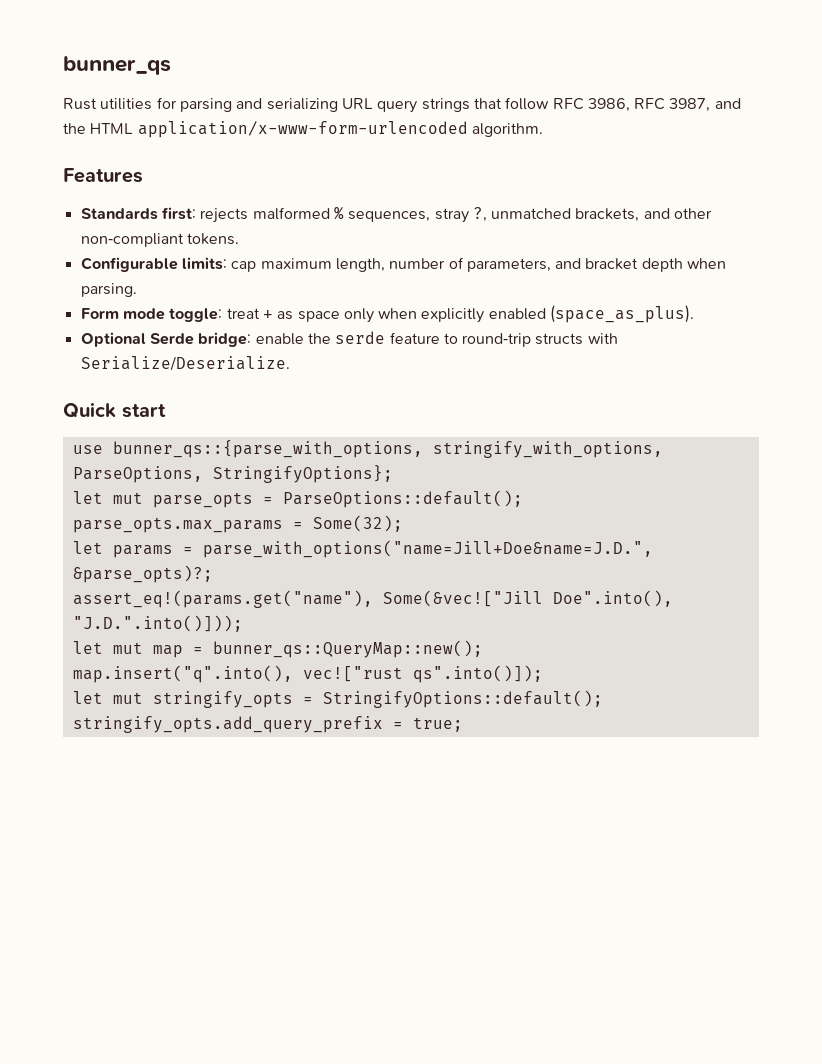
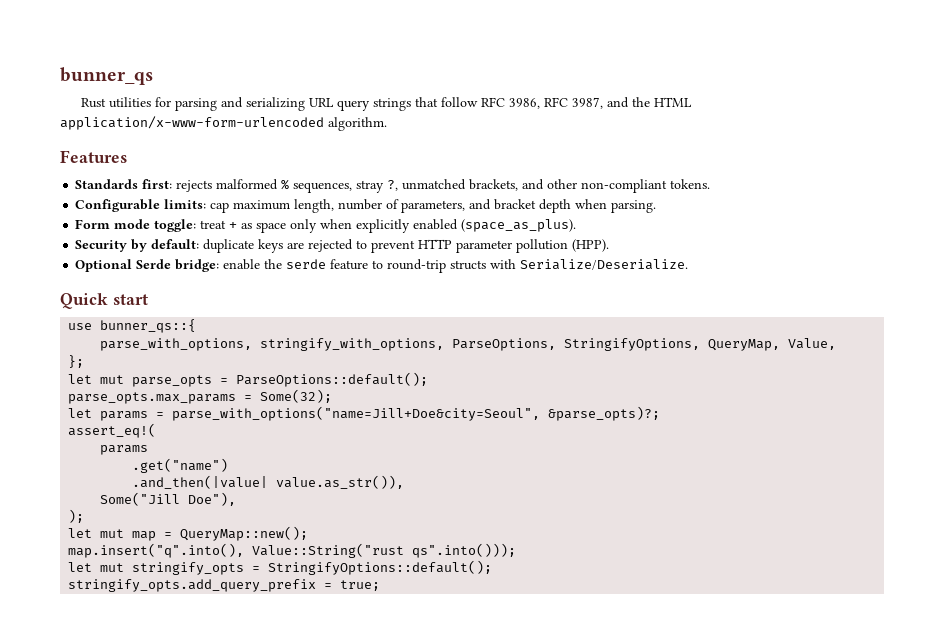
(695, 314) none -> [75,239,610,253] // Security by default: duplicate keys are rejected to prevent HTTP parameter pollution (HPP).
[112,440,663,458] [72,465,393,483] bunner_qs::{parse_with_options, stringify_with_options, ParseOptions, StringifyOptions}; -> [100,319,197,333] [100,338,837,351] [68,355,85,368] bunner_qs::{ // parse_with_options, stringify_with_options, ParseOptions, StringifyOptions, QueryMap, Value, // };
[202,540,653,558] parse_with_options("name=Jill+Doe&name=J.D.", -> [172,406,541,421] parse_with_options("name=Jill+Doe&city=Seoul",
[72,590,673,608] [72,615,243,632] assert_eq!(params.get("name"), Some(&vec!["Jill Doe".into(), "J.D.".into()])); -> [68,423,157,438] [100,445,149,455] [132,458,229,473] [132,475,405,489] [100,492,237,506] [68,509,85,523] assert_eq!( // params // .get("name") // .and_then(|value| value.as_str()), // Some("Jill Doe"), // );
[212,640,483,658] bunner_qs::QueryMap::new(); -> [180,526,309,541] QueryMap::new();
[302,665,543,683] vec!["rust qs".into()]); -> [252,543,517,558] Value::String("rust qs".into()));

